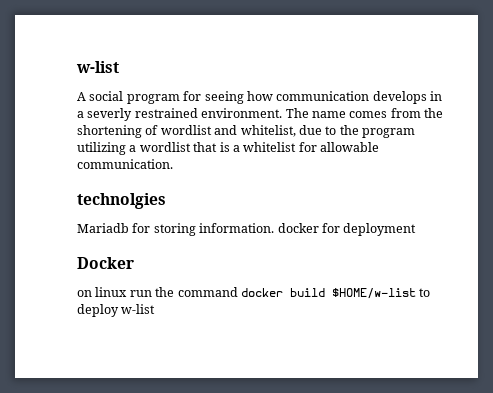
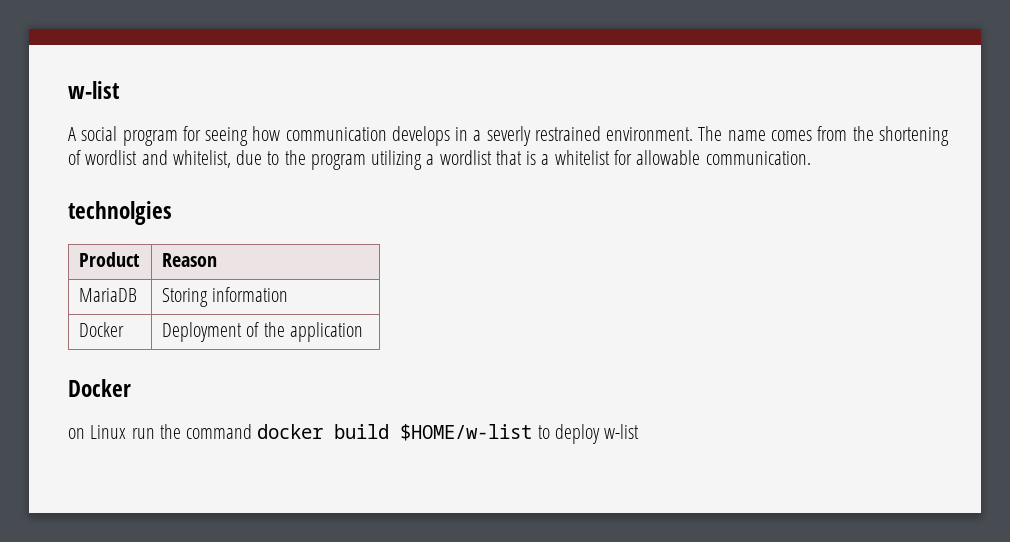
[77,223,417,236] // Mariadb for storing information. docker for deployment -> [79,252,141,267] [162,253,218,267] [79,288,138,302] [162,287,289,307] [79,322,125,337] [162,322,363,342] // Product | Reason // MariaDB | Storing information // Docker | Deployment of the application
[95,287,128,297] linux -> [90,425,127,439] Linux

